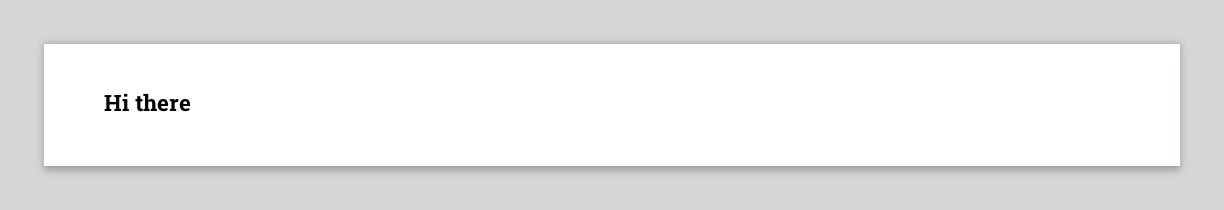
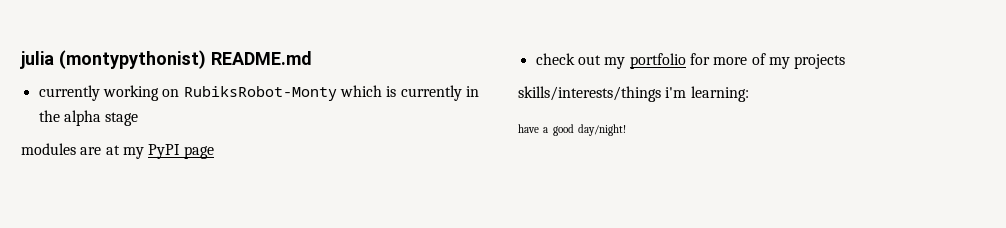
[104,93,192,112] Hi there -> [20,50,312,69] [38,85,479,101] [38,110,139,126] [21,143,214,159] [535,53,846,69] [518,86,749,102] [518,124,626,136] julia (montypythonist) README.md // currently working on RubiksRobot-Monty which is currently in the alpha stage // modules are at my PyPI page // check out my portfolio for more of my projects // skills/interests/things i'm learning: // have a good day/night!

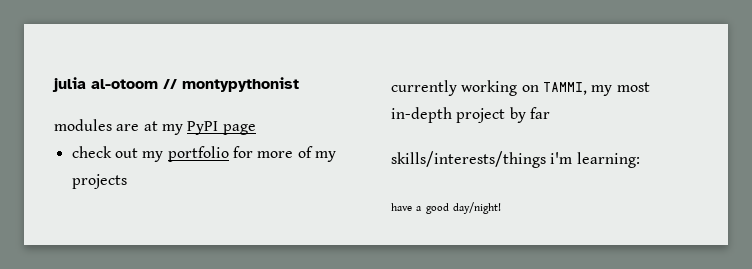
[59,50,312,69] [38,85,479,101] [38,110,139,126] (montypythonist) README.md // currently working on RubiksRobot-Monty which is currently in the alpha stage -> [91,77,299,92] al-otoom // montypythonist
(846, 61) none -> [391,80,650,96] [391,107,550,123] // currently working on TAMMI, my most in-depth project by far

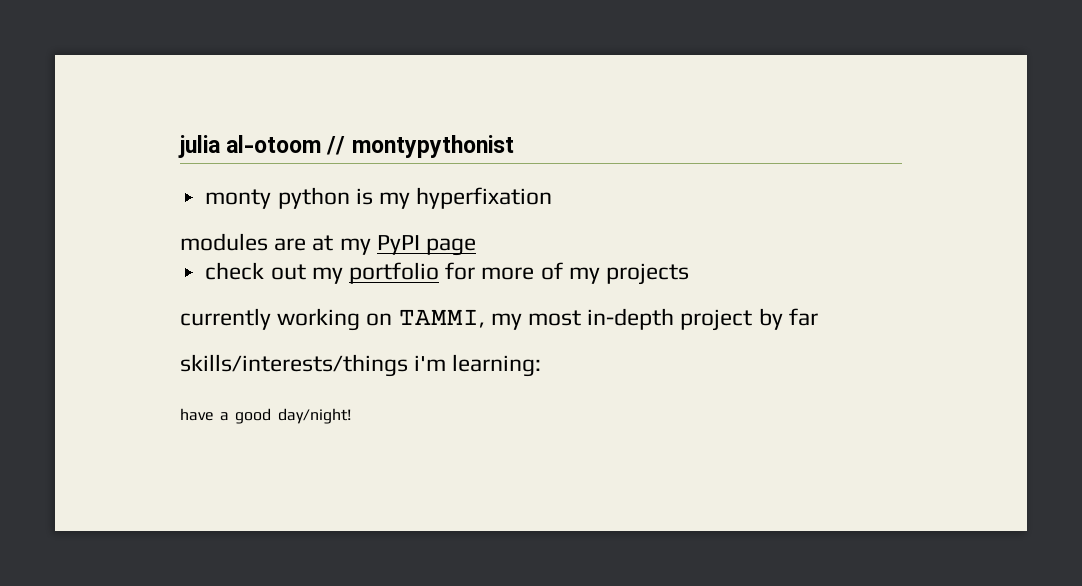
(299, 84) none -> [205,187,553,209] // monty python is my hyperfixation

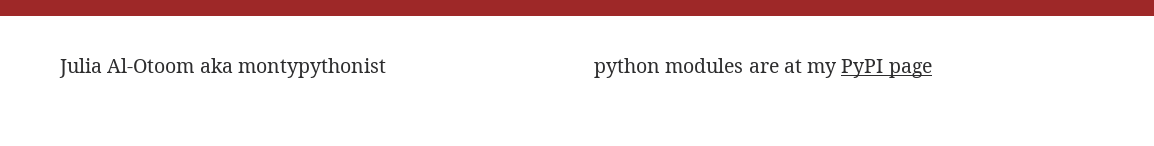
[178,135,514,158] [205,187,553,209] julia al-otoom // montypythonist // monty python is my hyperfixation // -> [59,58,386,78] [594,58,660,78] Julia Al-Otoom aka montypythonist // python
[205,262,689,285] [180,308,818,331] [180,354,542,377] [180,408,351,424] // check out my portfolio for more of my projects // currently working on TAMMI, my most in-depth project by far // skills/interests/things i'm learning: // have a good day/night! -> (932, 70) none

